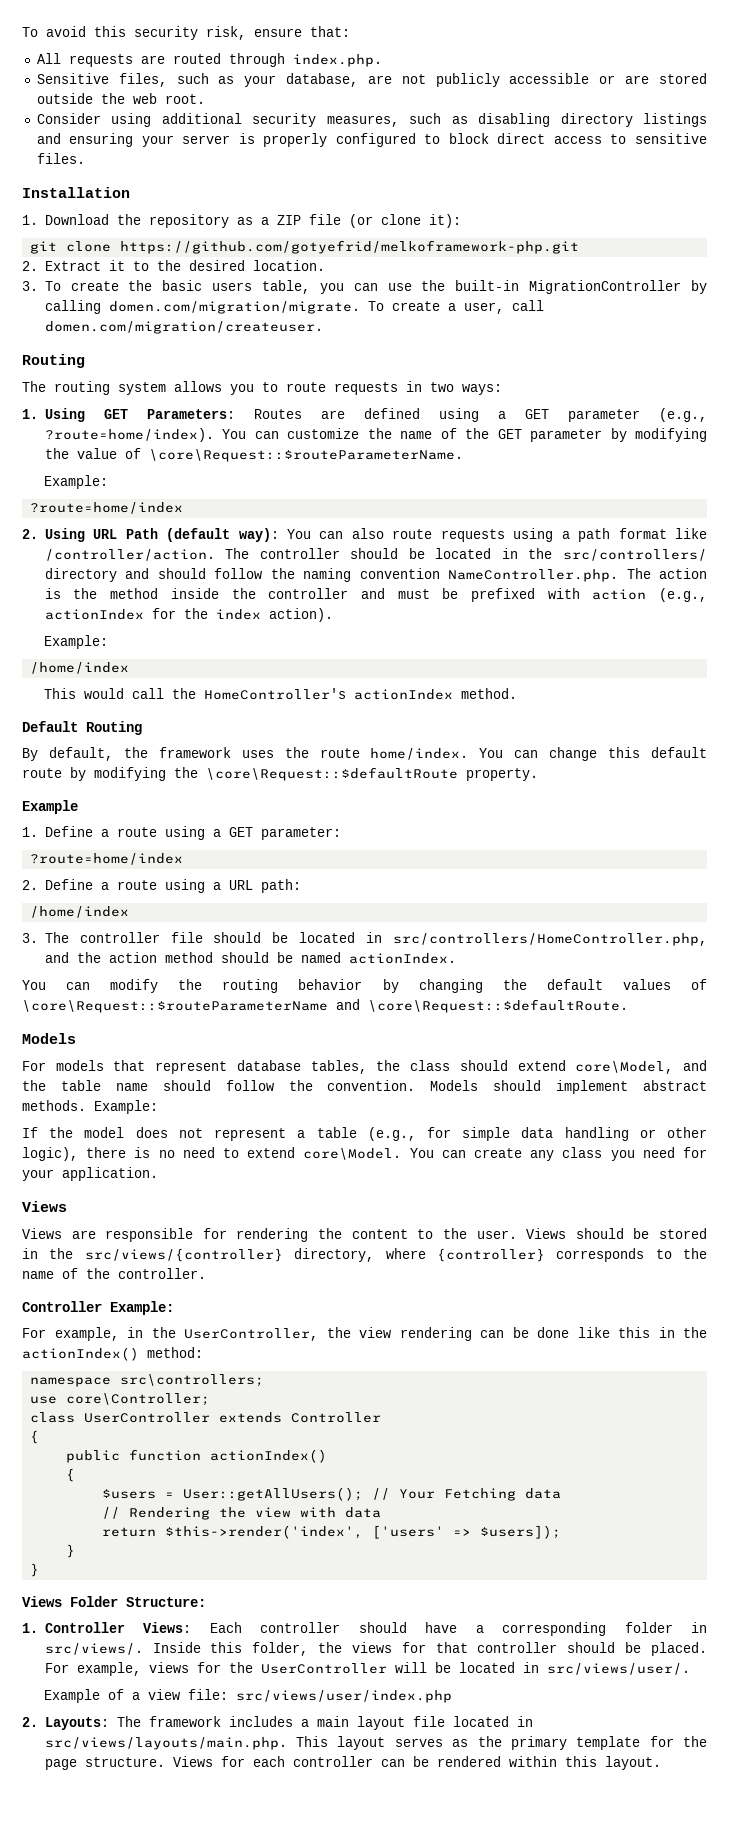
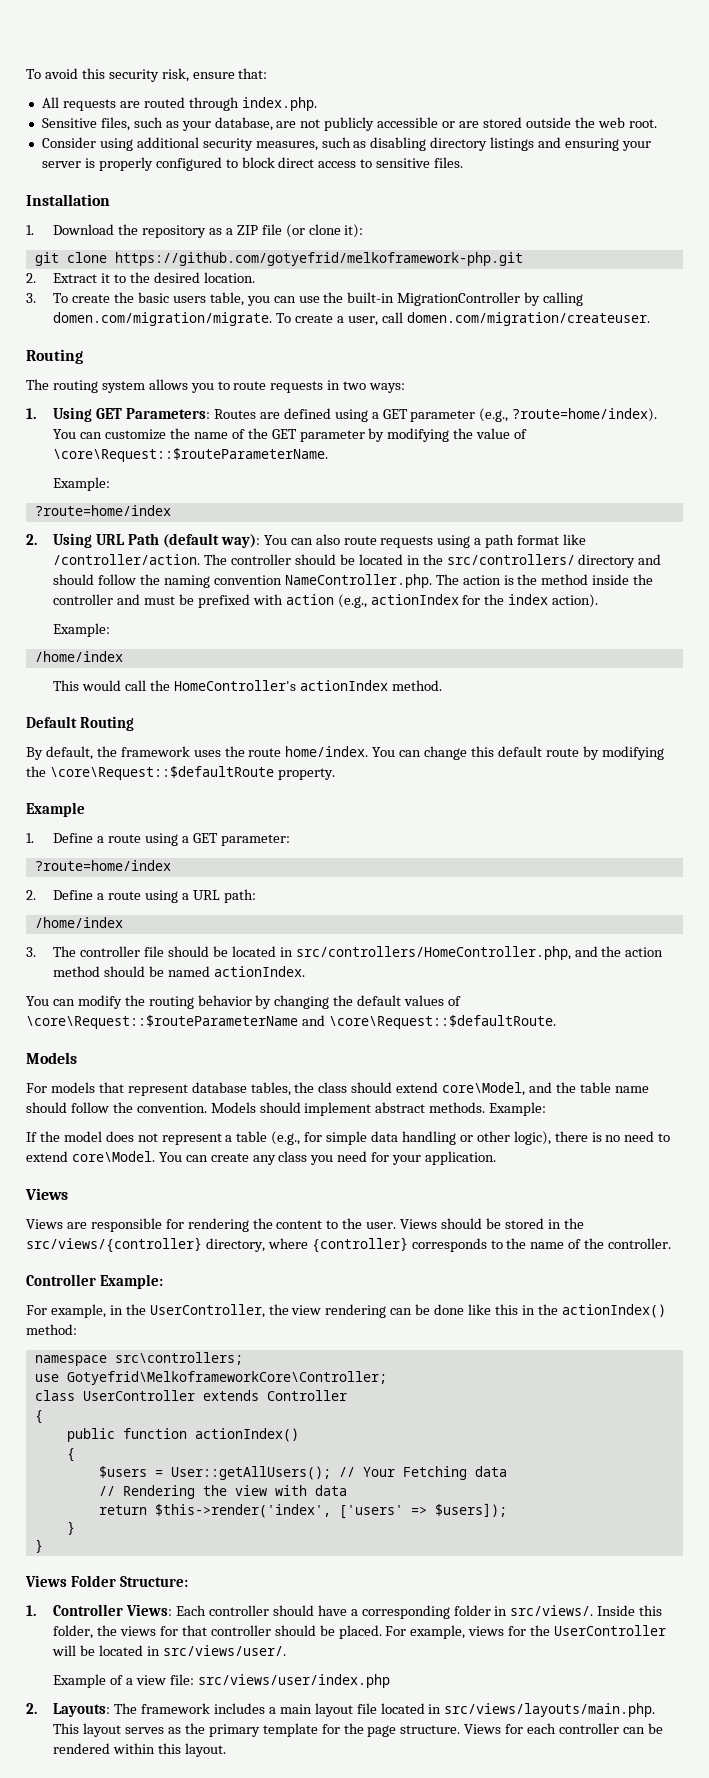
[66,1393,211,1406] core\Controller; -> [66,1371,387,1385] Gotyefrid\MelkoframeworkCore\Controller;

